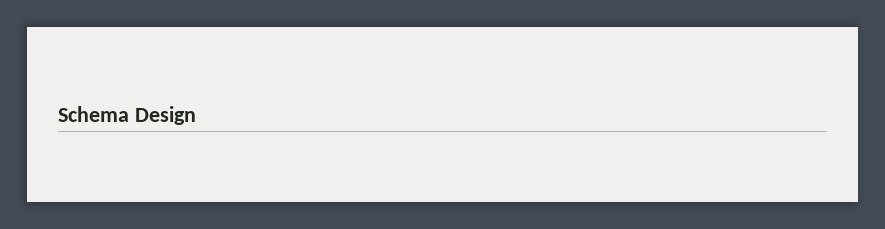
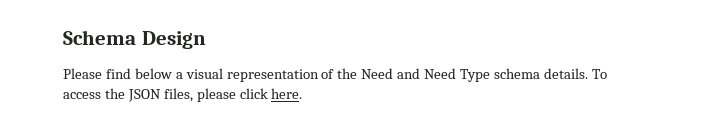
(196, 115) none -> [63,68,607,82] [63,88,303,102] // Please find below a visual representation of the Need and Need Type schema details. To access the JSON files, please click here.

